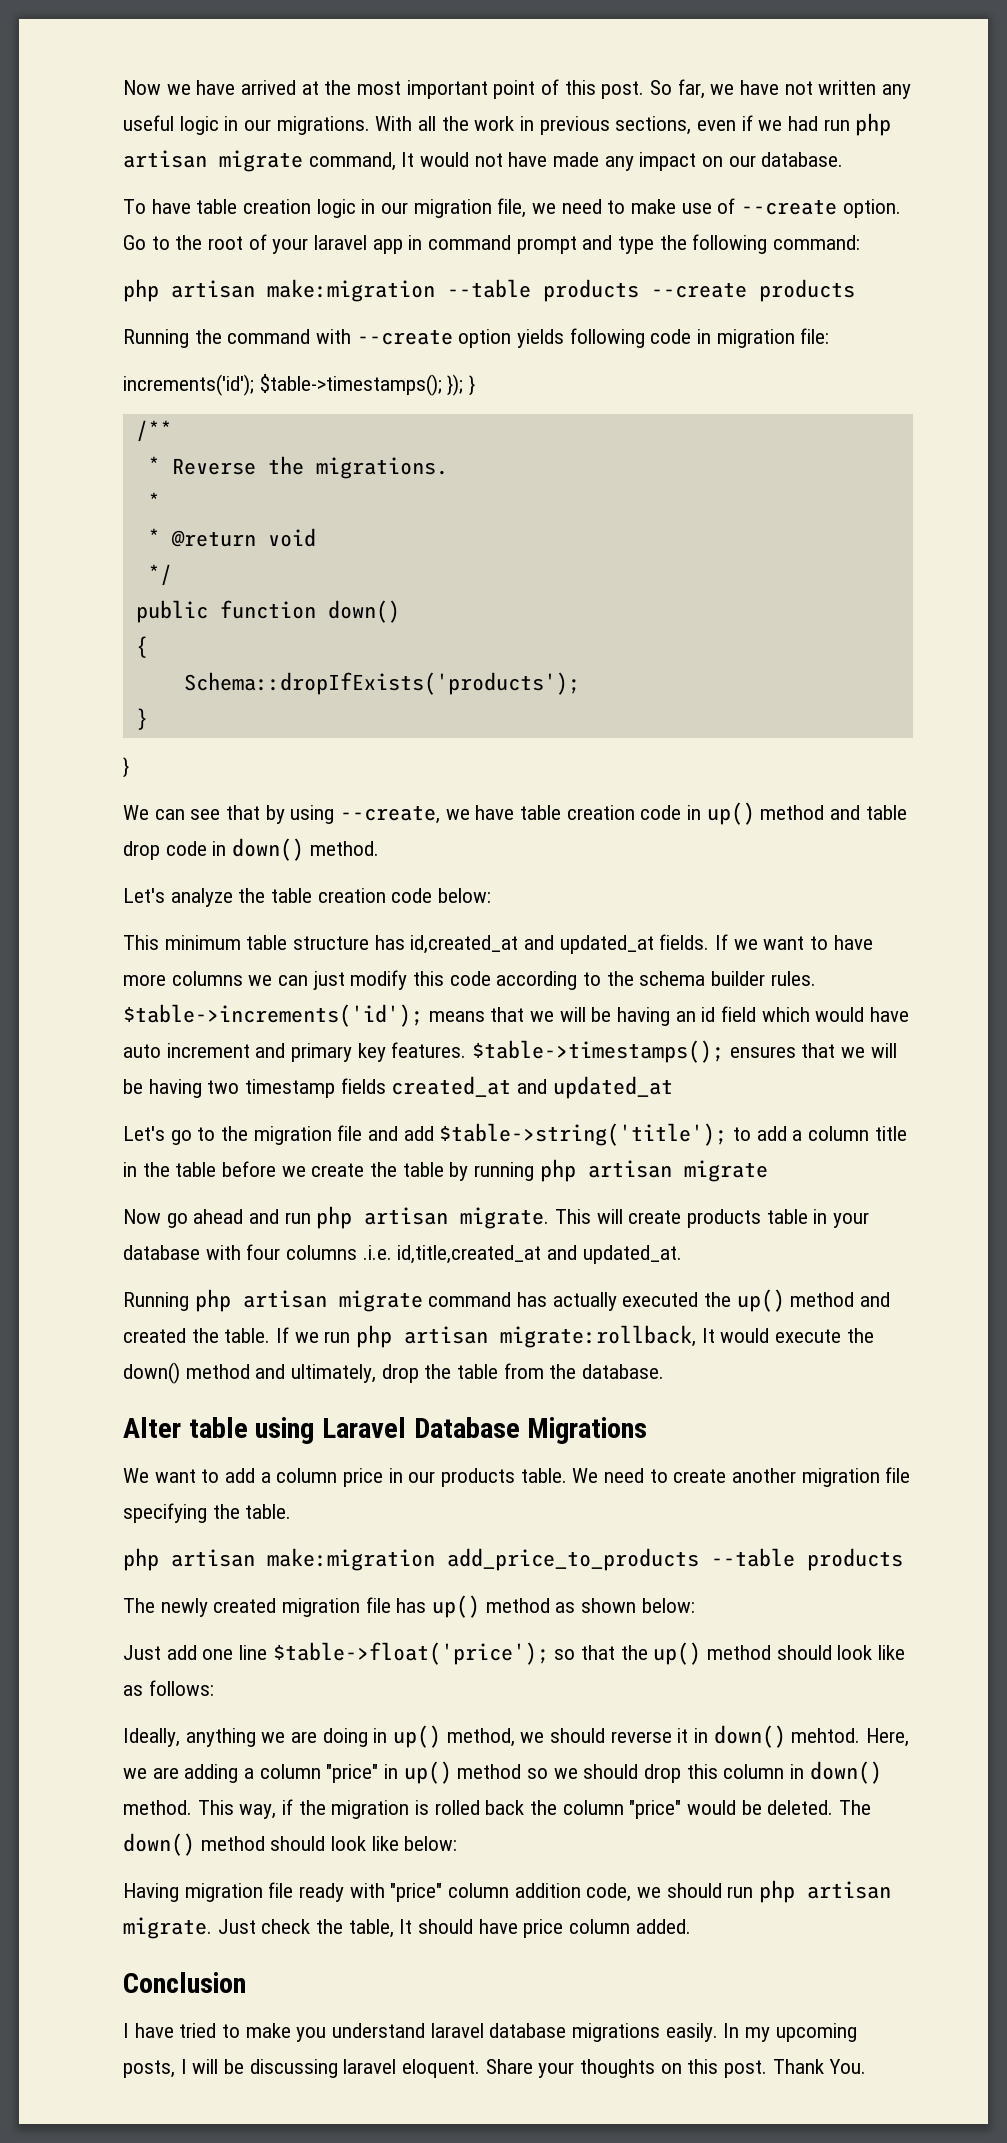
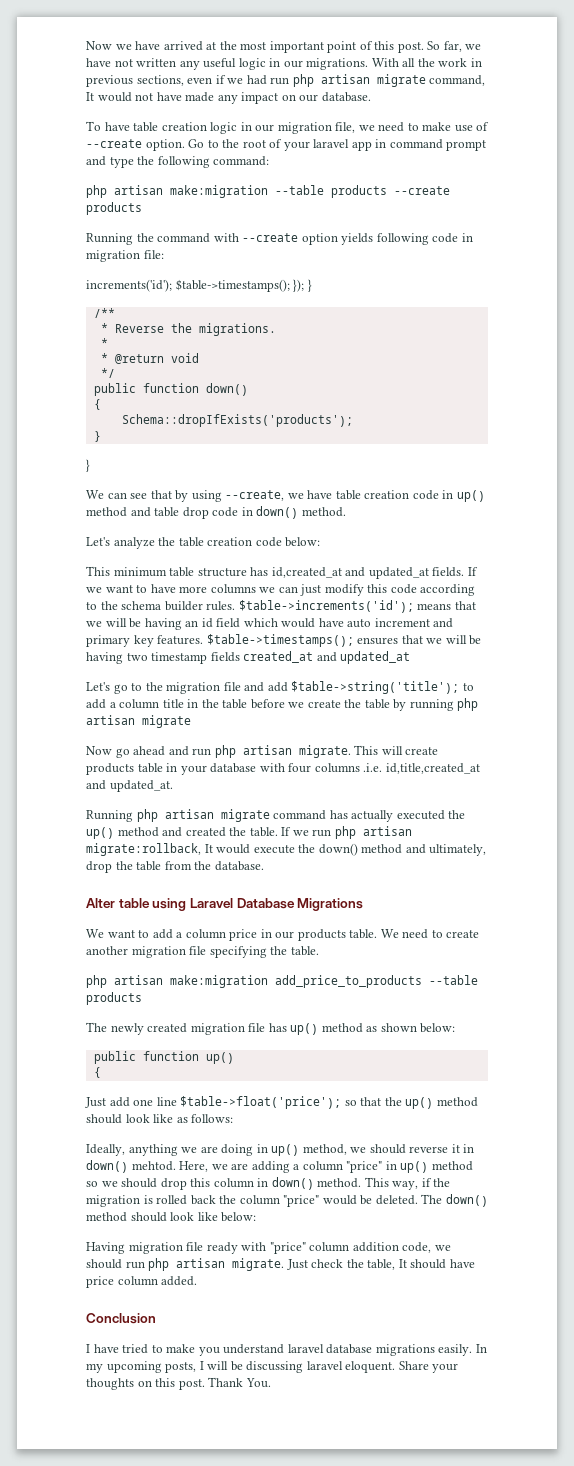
(695, 1605) none -> [93,1051,234,1064] [93,1067,101,1078] // public function up() // {

